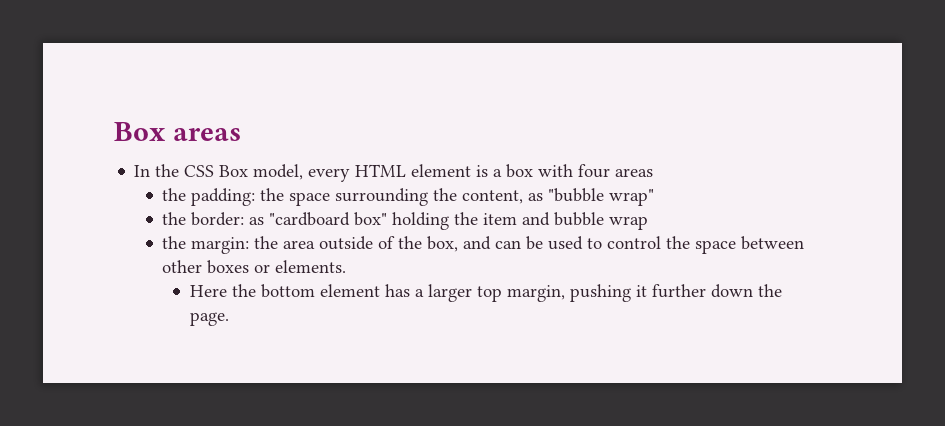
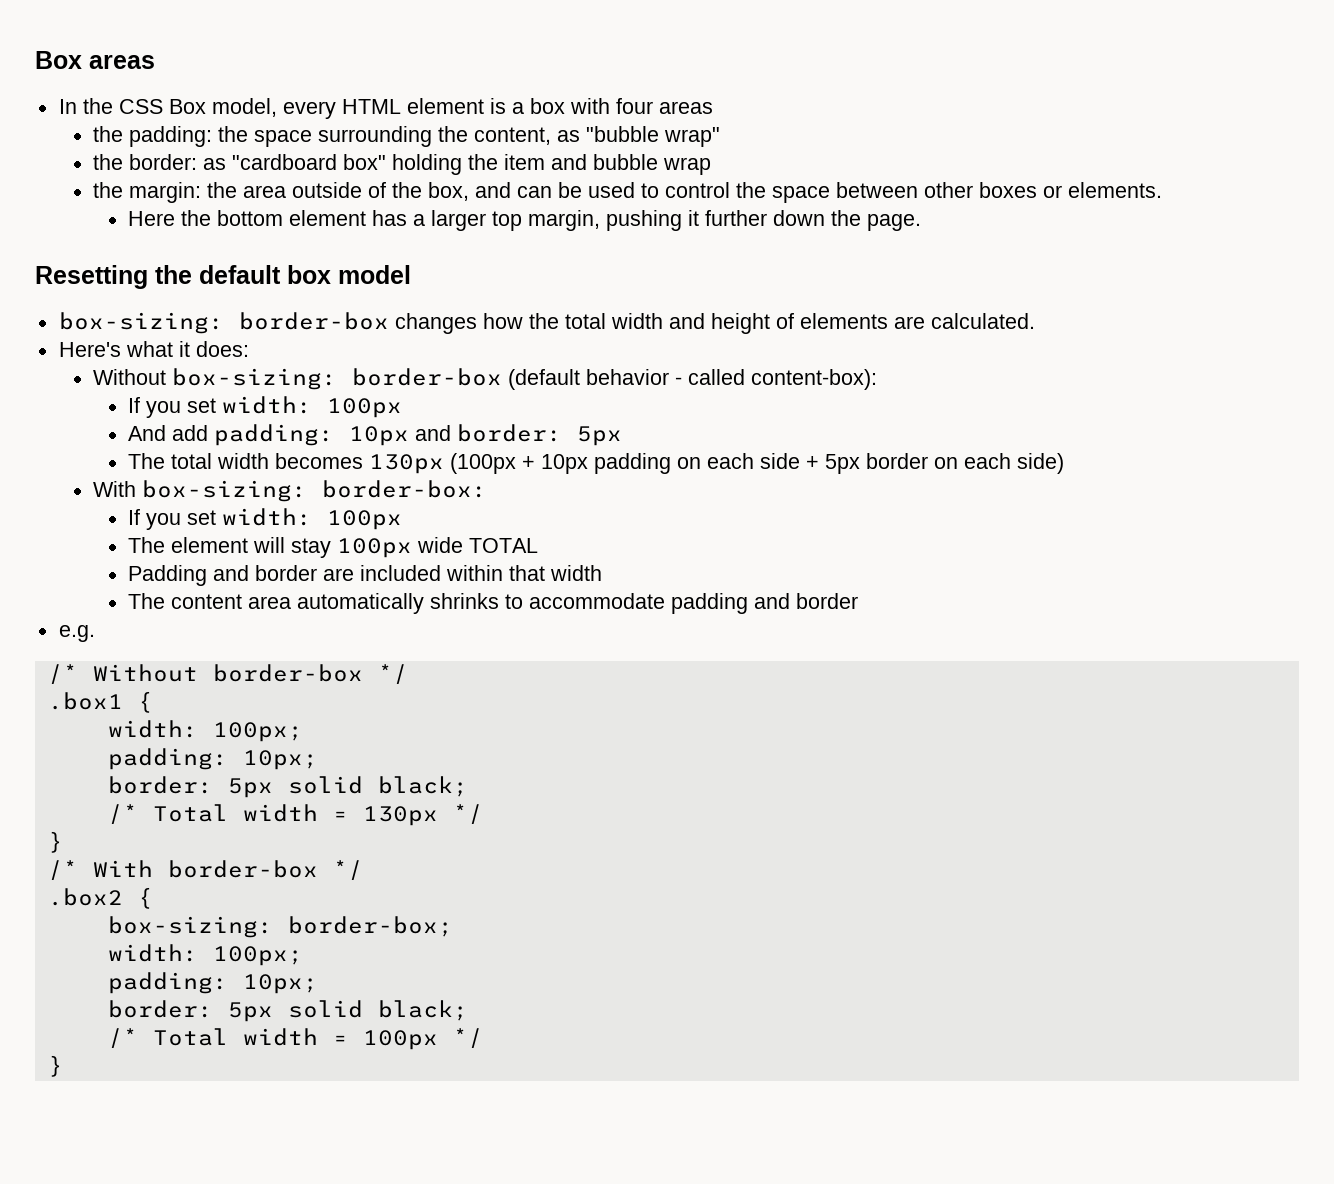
(229, 319) none -> [35,265,411,289] [58,312,1035,334] [58,341,249,357] [93,368,878,390] [128,396,403,418] [128,424,623,446] [128,453,1065,474] [93,480,488,502] [128,508,403,530] [128,537,539,558] [128,565,603,586] [128,593,859,614] [58,625,95,642] [47,664,408,684] [47,691,153,713] [107,720,303,742] [107,748,318,770] [107,776,468,798] [107,804,483,826] [47,831,63,853] [47,860,363,880] [47,887,153,909] [107,916,453,938] [107,944,303,966] [107,972,318,994] [107,1000,468,1022] [107,1028,483,1050] [47,1055,63,1077] // Resetting the default box model // box-sizing: border-box changes how the total width and height of elements are calculated. // Here's what it does: // Without box-sizing: border-box (default behavior - called content-box): // If you set width: 100px // And add padding: 10px and border: 5px // The total width becomes 130px (100px + 10px padding on each side + 5px border on each side) // With box-sizing: border-box: // If you set width: 100px // The element will stay 100px wide TOTAL // Padding and border are included within that width // The content area automatically shrinks to accommodate padding and border // e.g. // /* Without border-box */ // .box1 { // width: 100px; // padding: 10px; // border: 5px solid black; // /* Total width = 130px */ // } // /* With border-box */ // .box2 { // box-sizing: border-box; // width: 100px; // padding: 10px; // border: 5px solid black; // /* Total width = 100px */ // }

